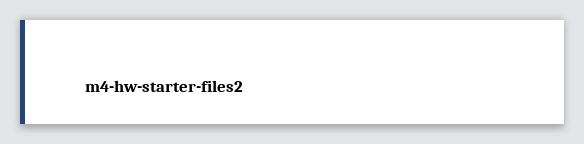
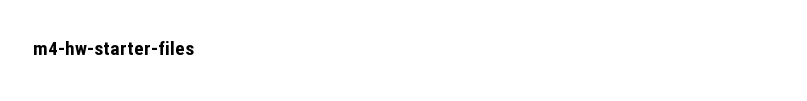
[85,80,243,92] m4-hw-starter-files2 -> [33,41,194,55] m4-hw-starter-files

